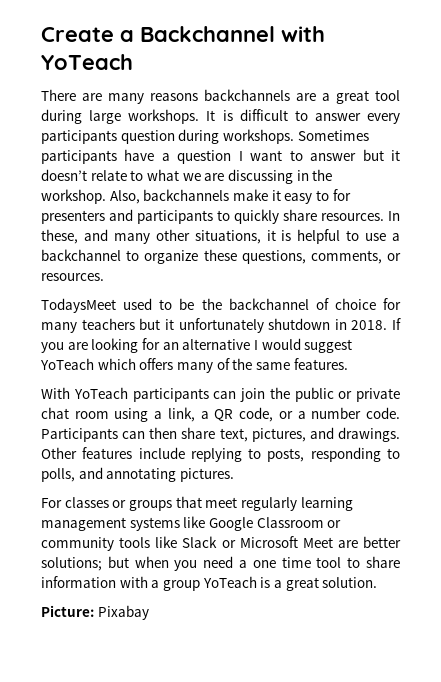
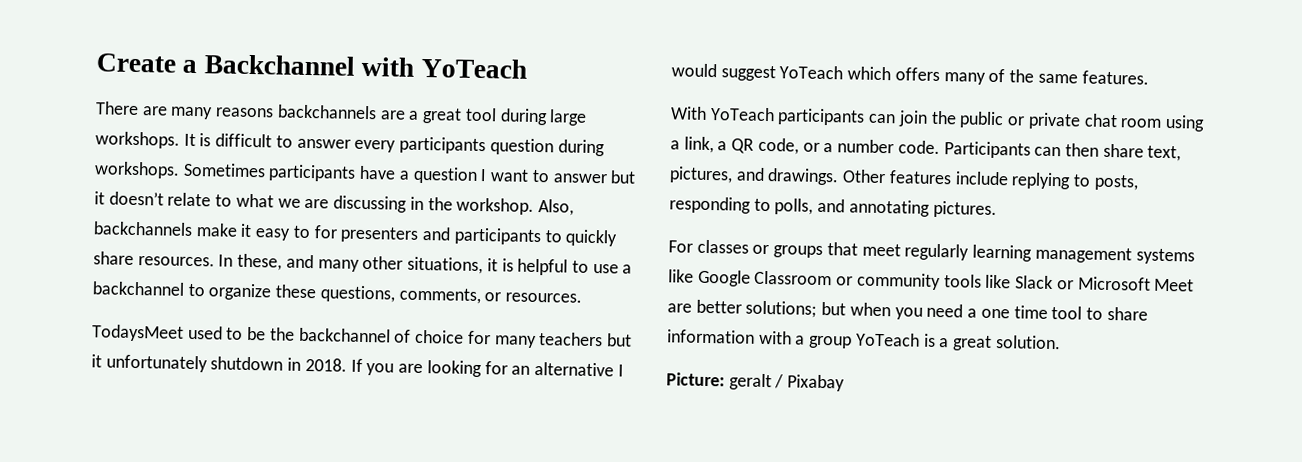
(94, 611) none -> [728,373,785,391] geralt /

